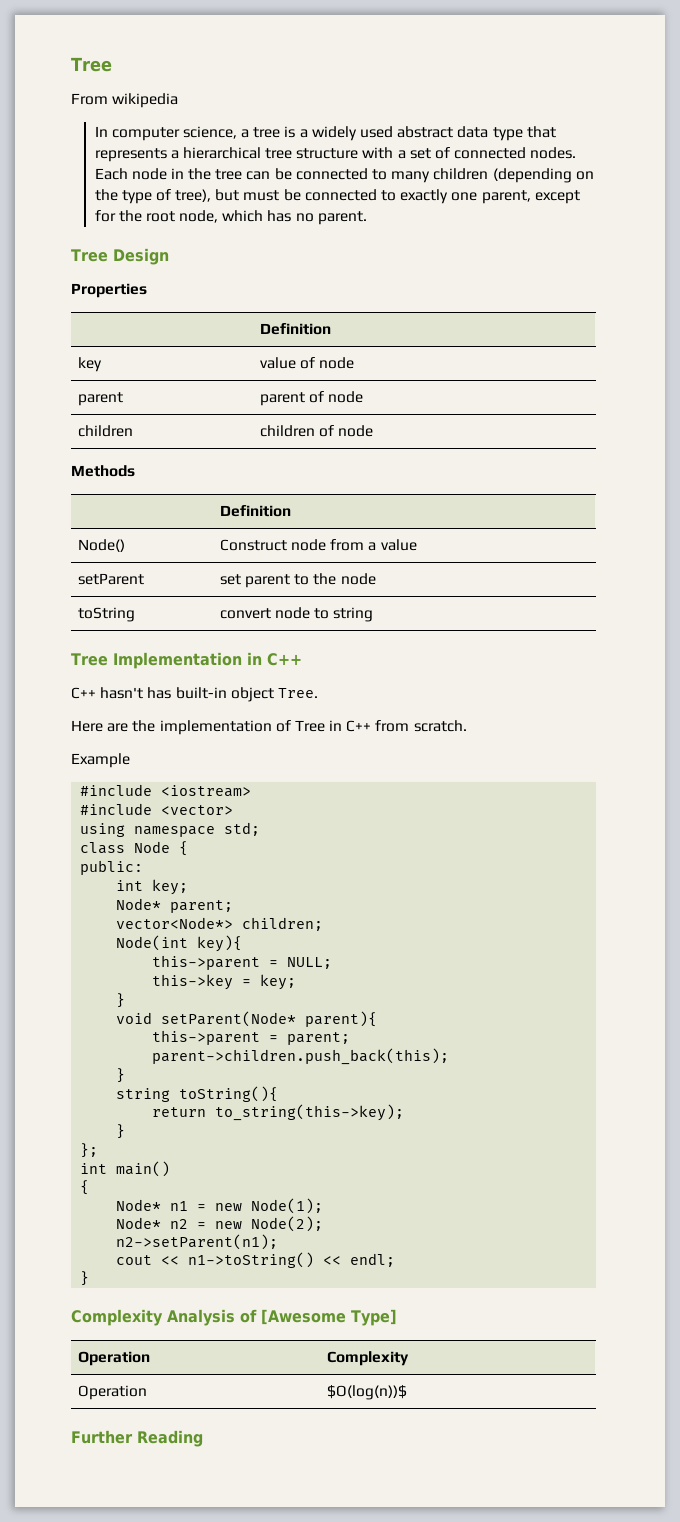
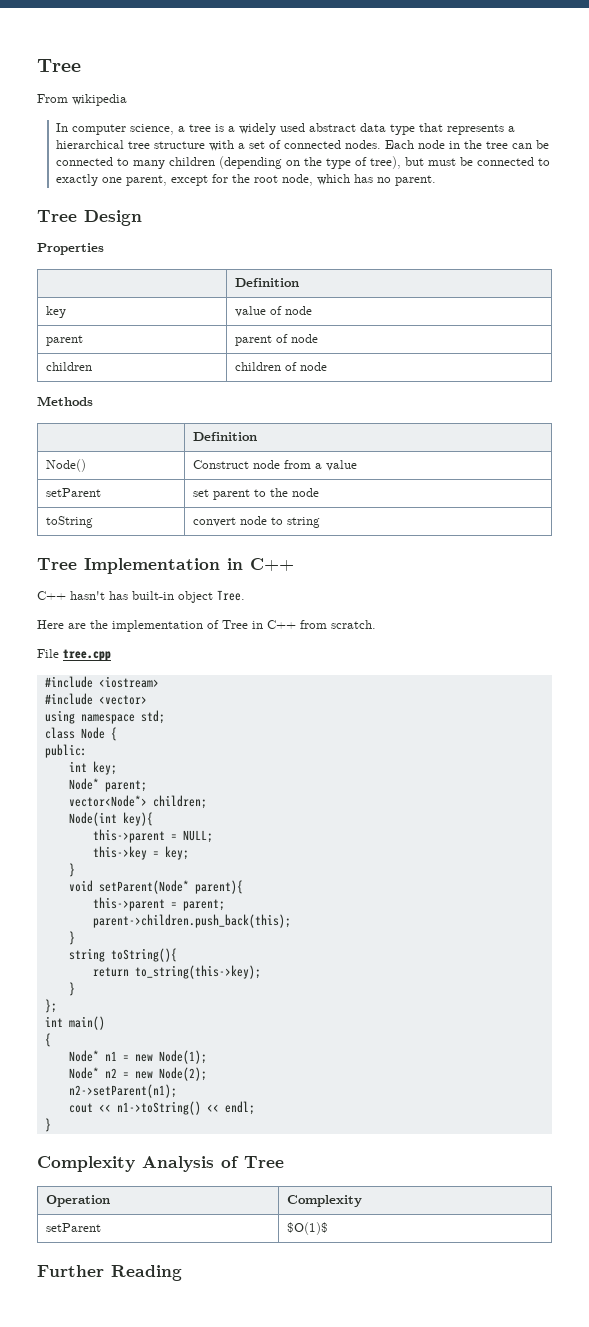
[71,753,130,768] Example -> [37,649,111,661] File tree.cpp
[261,1309,397,1326] [Awesome Type] -> [244,1156,284,1168] Tree
[77,1385,147,1400] [326,1385,407,1400] Operation | $O(log(n))$ -> [46,1223,102,1232] [287,1222,329,1235] setParent | $O(1)$

